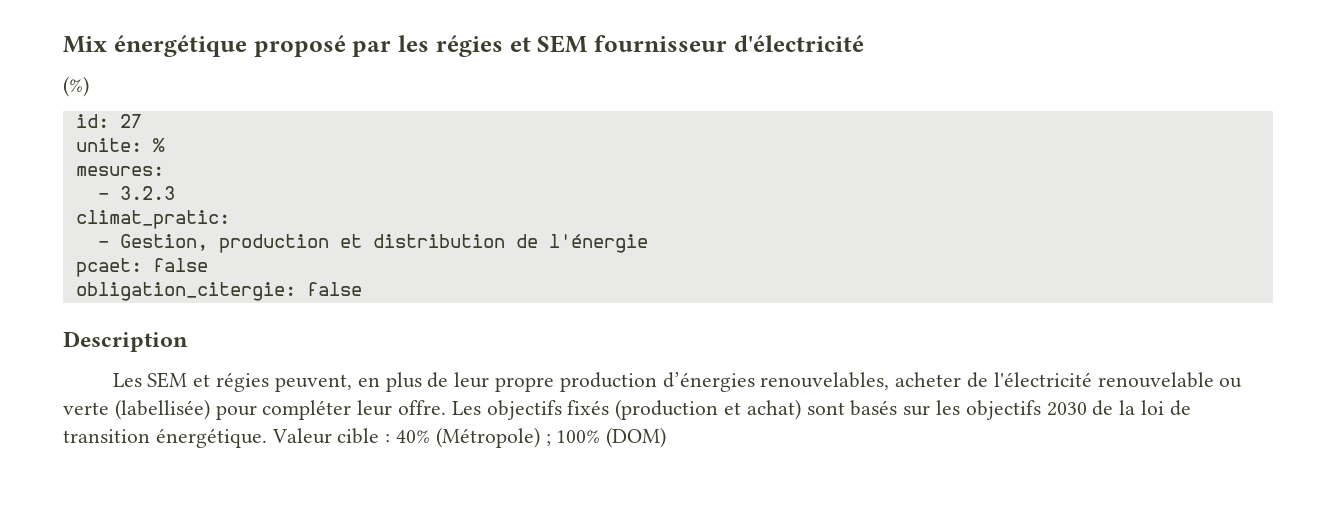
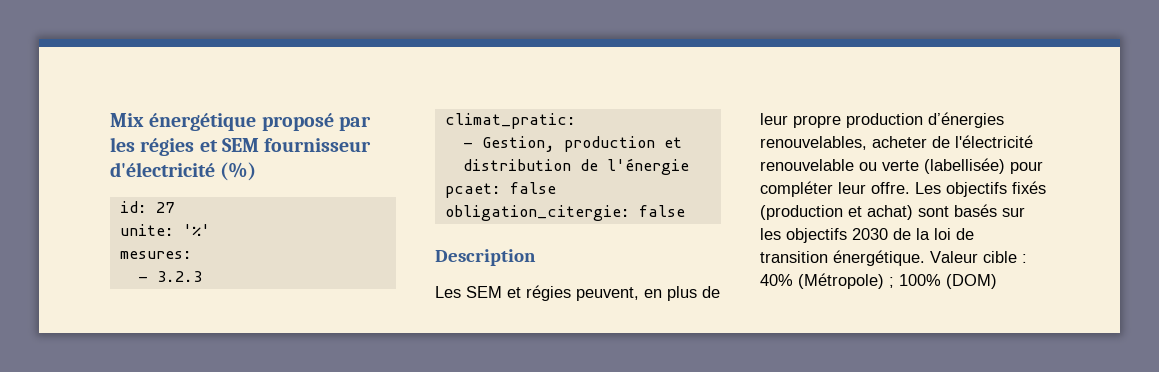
(864, 43) // -> (215, 169) none
[152,138,165,152] % -> [182,224,210,236] '%'

